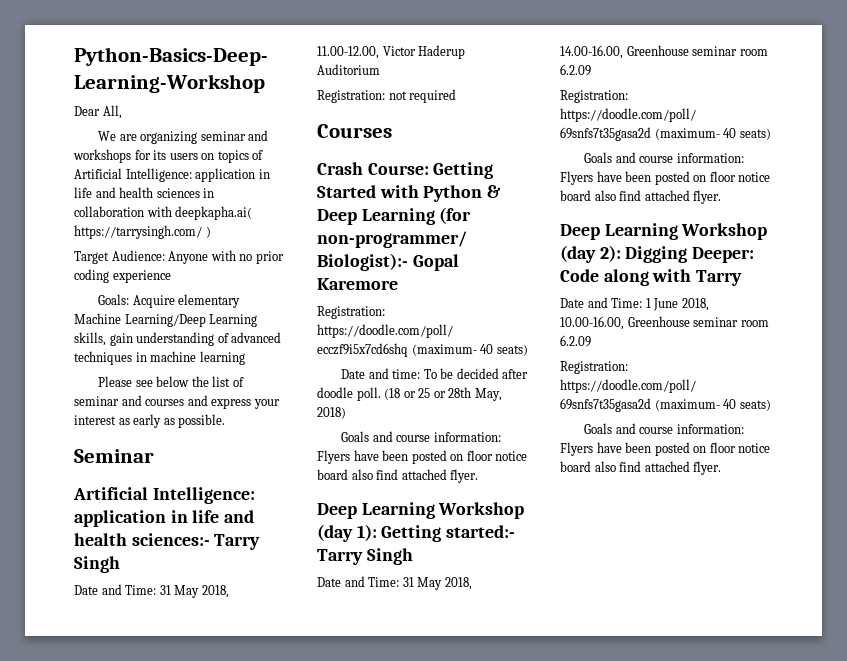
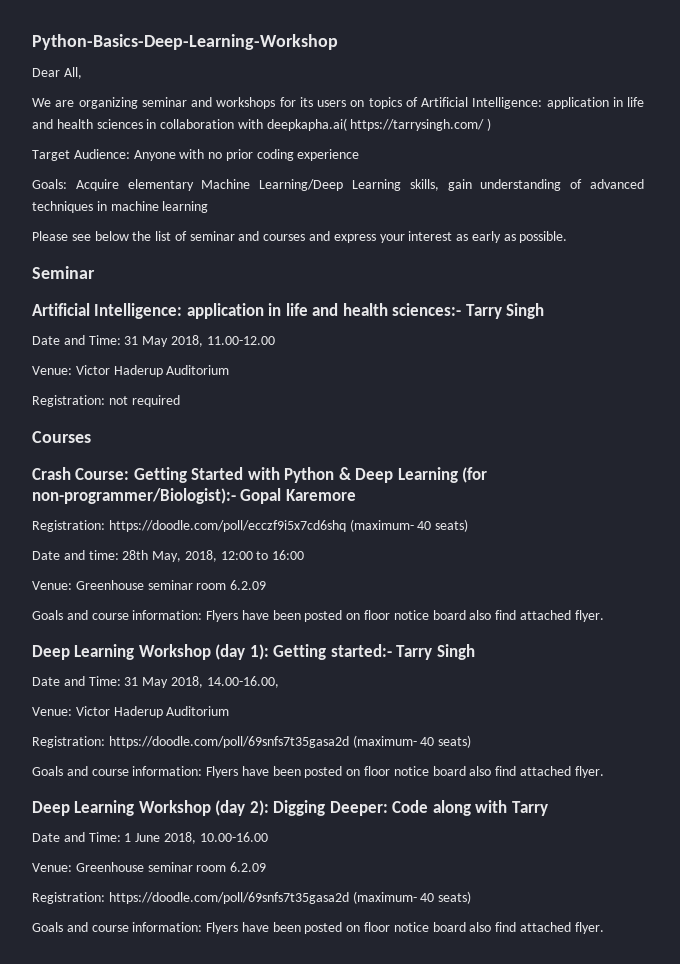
[317,46,379,59] 11.00-12.00, -> [206,336,275,345] [32,366,72,375] 11.00-12.00 // Venue:
[423,368,529,379] [317,387,502,401] [317,407,346,419] To be decided after doodle poll. (18 or 25 or 28th May, 2018) -> [122,550,305,562] [32,580,267,590] 28th May, 2018, 12:00 to 16:00 // Venue: Greenhouse seminar room 6.2.09
[626,45,768,56] [560,64,591,76] Greenhouse seminar room 6.2.09 -> [32,706,230,718] // Venue: Victor Haderup Auditorium
[560,316,624,330] 10.00-16.00, -> [199,832,268,842] [32,863,72,872] 10.00-16.00 // Venue:

